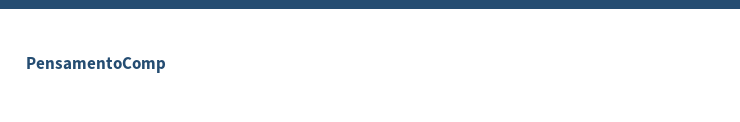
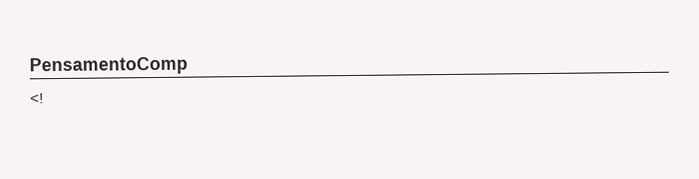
(166, 65) none -> [30,93,44,104] // <!

